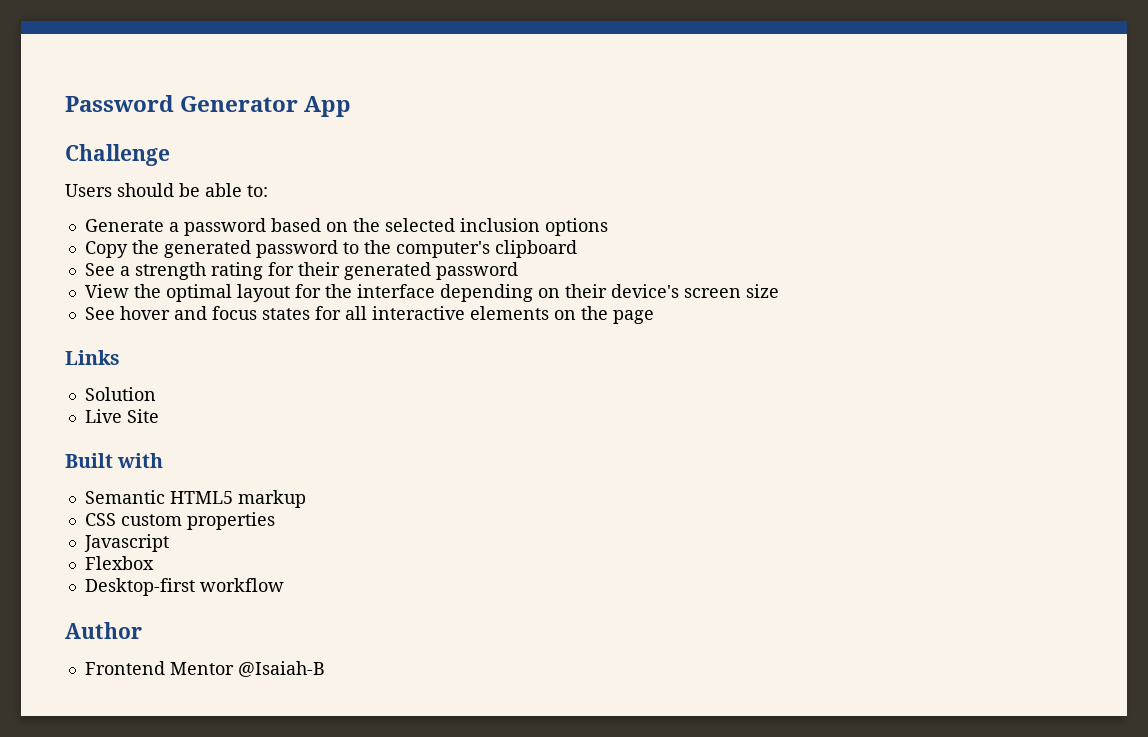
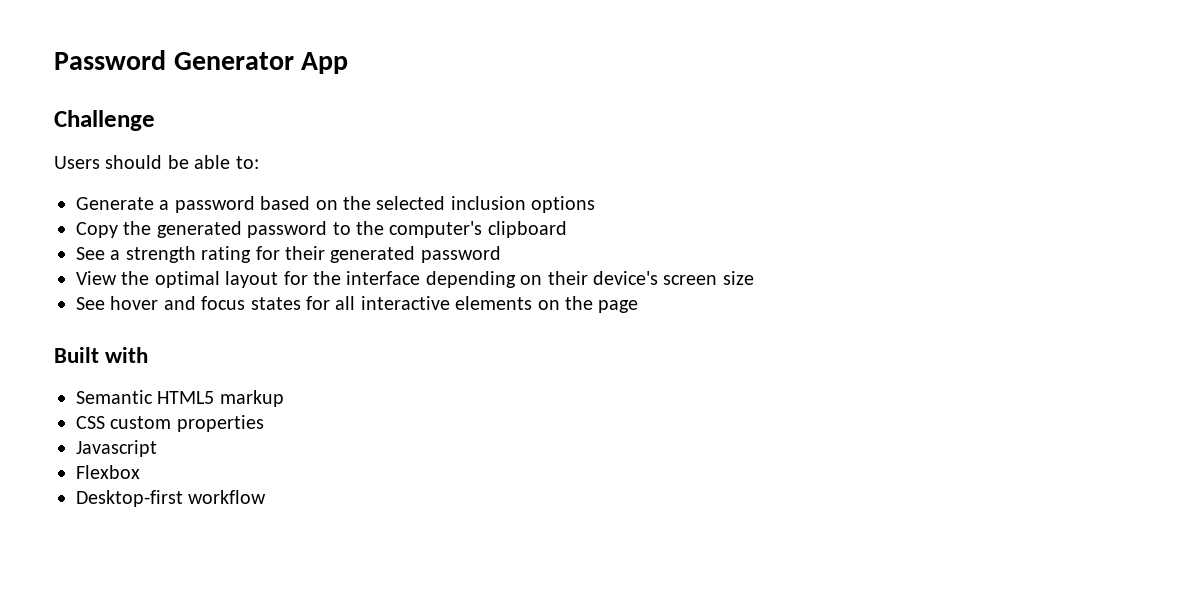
[65,350,120,365] [84,387,156,401] [84,409,159,423] // Links // Solution // Live Site -> (639, 306) none
[65,622,142,639] [84,661,325,677] // Author // Frontend Mentor @Isaiah-B -> (267, 497) none

